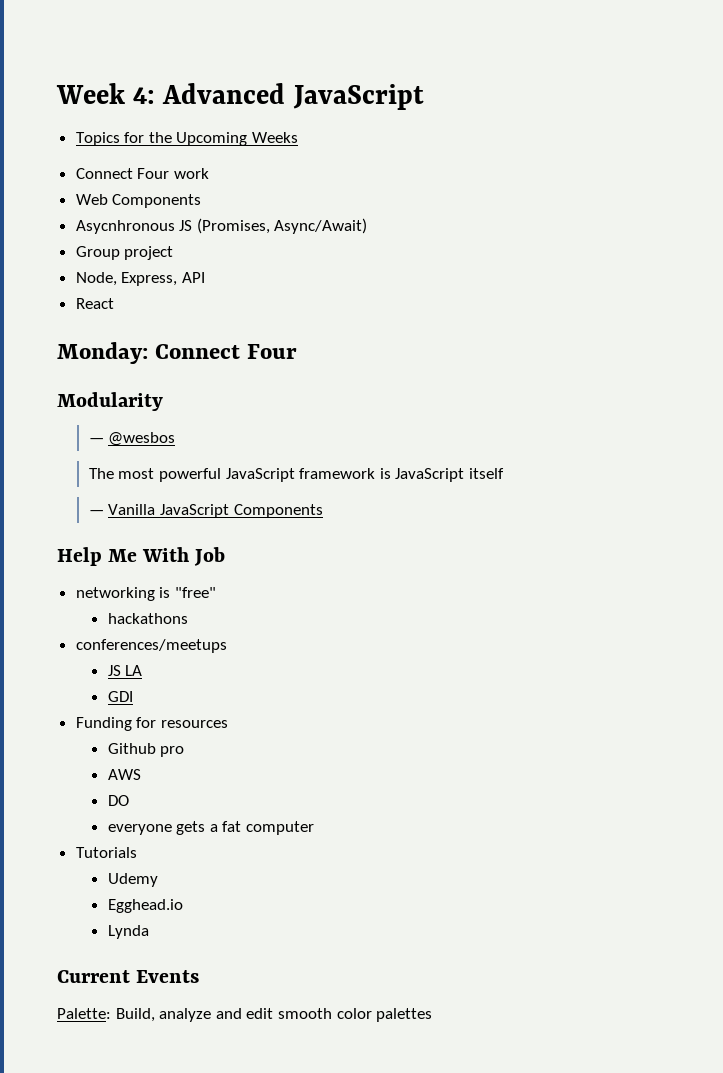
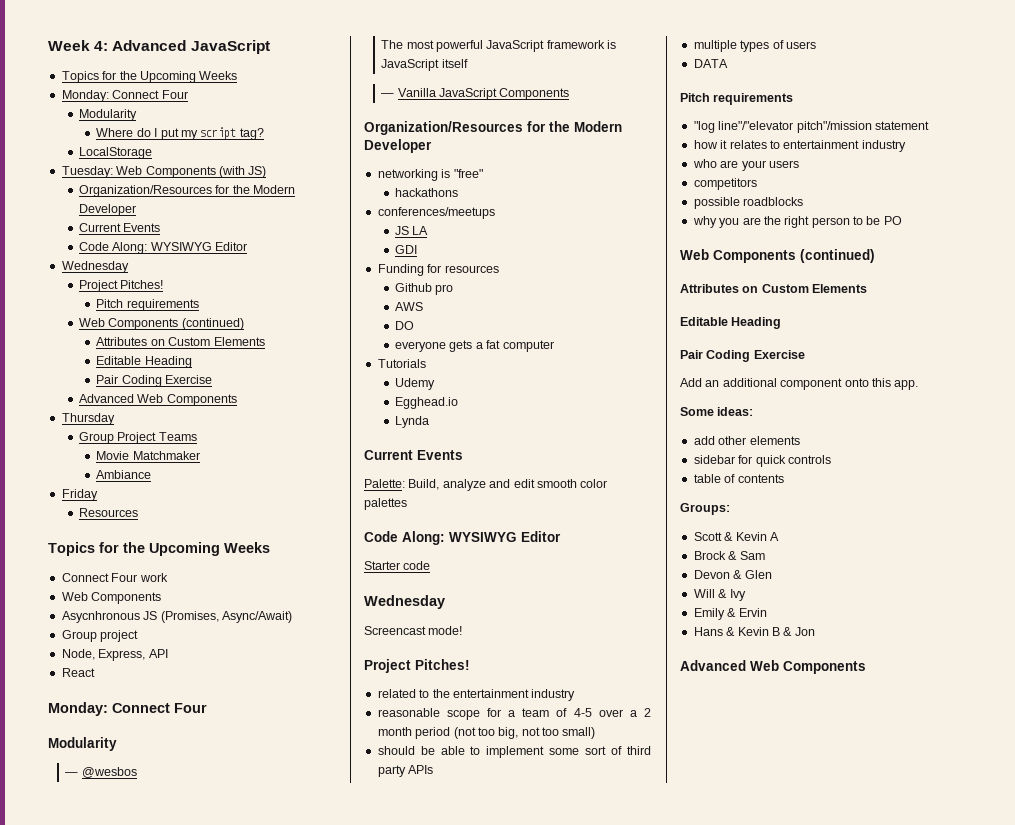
(299, 137) none -> [61,90,188,102] [79,109,138,121] [96,127,264,140] [79,147,153,159] [61,166,267,178] [79,185,296,197] [79,204,137,216] [79,223,161,232] [79,242,248,254] [61,261,129,273] [79,280,164,292] [96,299,199,311] [79,318,244,330] [96,337,265,346] [96,356,192,368] [96,375,213,387] [79,394,237,406] [61,413,115,425] [79,432,197,444] [96,451,200,460] [96,470,152,479] [61,489,98,501] [79,508,139,517] [48,542,270,556] // Monday: Connect Four // Modularity // Where do I put my script tag? // LocalStorage // Tuesday: Web Components (with JS) // Organization/Resources for the Modern Developer // Current Events // Code Along: WYSIWYG Editor // Wednesday // Project Pitches! // Pitch requirements // Web Components (continued) // Attributes on Custom Elements // Editable Heading // Pair Coding Exercise // Advanced Web Components // Thursday // Group Project Teams // Movie Matchmaker // Ambiance // Friday // Resources // Topics for the Upcoming Weeks
[57,547,226,566] Help Me With Job -> [364,121,622,135] [364,139,432,153] Organization/Resources for the Modern Developer
(433, 1015) none -> [364,531,561,545] [364,561,431,570] [364,595,445,609] [364,626,463,635] [364,659,470,673] [377,689,576,701] [377,708,651,720] [377,727,596,739] [377,746,651,758] [377,765,434,777] [693,40,816,52] [693,59,728,68] [680,93,794,105] [693,121,929,133] [693,140,906,152] [692,159,799,171] [693,178,757,190] [693,197,804,209] [692,216,902,228] [680,249,875,263] [680,284,868,293] [680,317,782,329] [680,350,805,362] [680,378,919,390] [680,407,754,416] [693,436,800,445] [693,455,831,467] [693,474,784,483] [680,503,730,515] [693,532,779,541] [693,551,765,560] [693,570,772,579] [693,589,746,601] [693,608,767,620] [693,627,815,636] [680,660,866,674] // Code Along: WYSIWYG Editor // Starter code // Wednesday // Screencast mode! // Project Pitches! // related to the entertainment industry // reasonable scope for a team of 4-5 over a 2 month period (not too big, not too small) // should be able to implement some sort of third party APIs // multiple types of users // DATA // Pitch requirements // "log line"/"elevator pitch"/mission statement // how it relates to entertainment industry // who are your users // competitors // possible roadblocks // why you are the right person to be PO // Web Components (continued) // Attributes on Custom Elements // Editable Heading // Pair Coding Exercise // Add an additional component onto this app. // Some ideas: // add other elements // sidebar for quick controls // table of contents // Groups: // Scott & Kevin A // Brock & Sam // Devon & Glen // Will & Ivy // Emily & Ervin // Hans & Kevin B & Jon // Advanced Web Components

